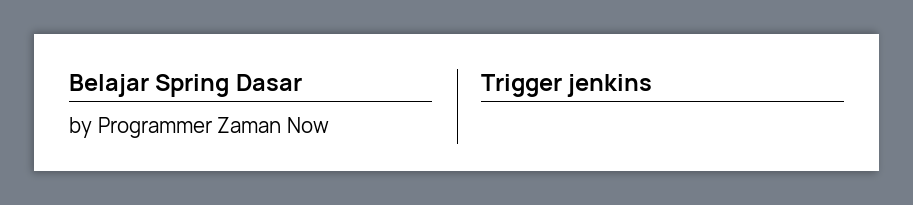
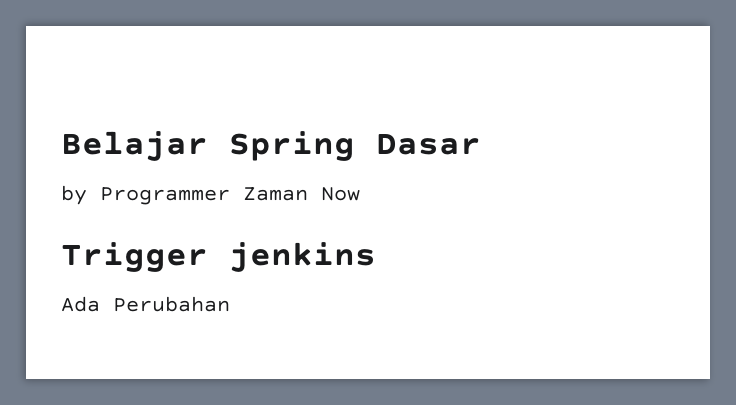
(653, 85) none -> [61,296,230,312] // Ada Perubahan

